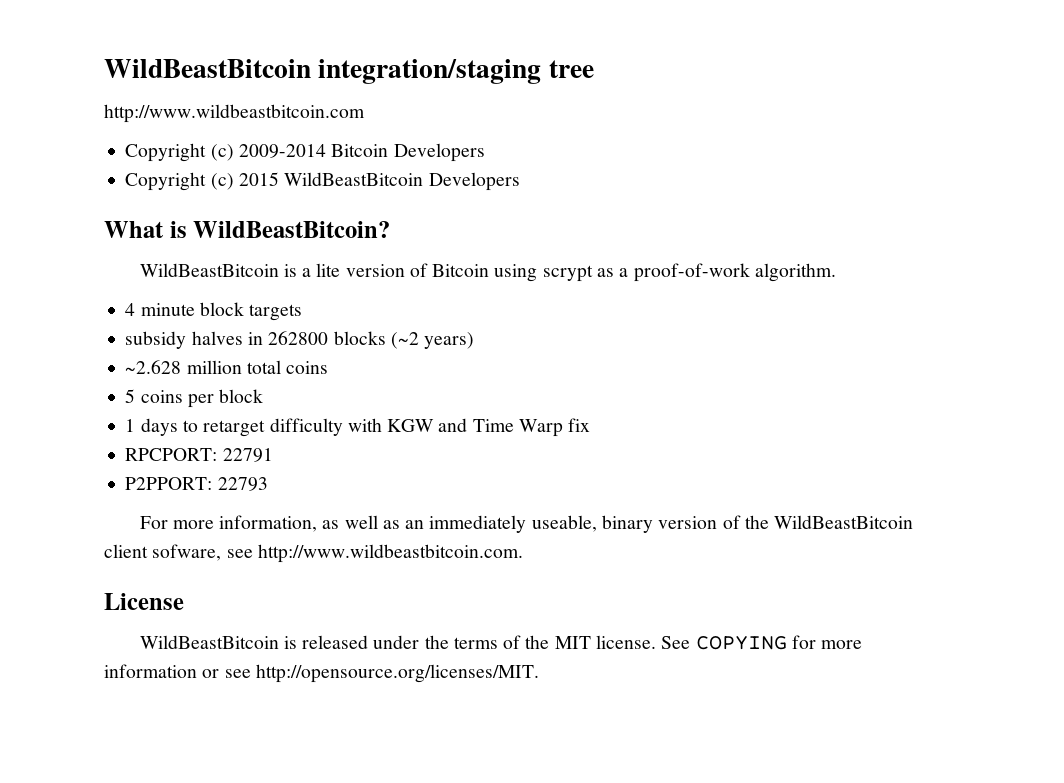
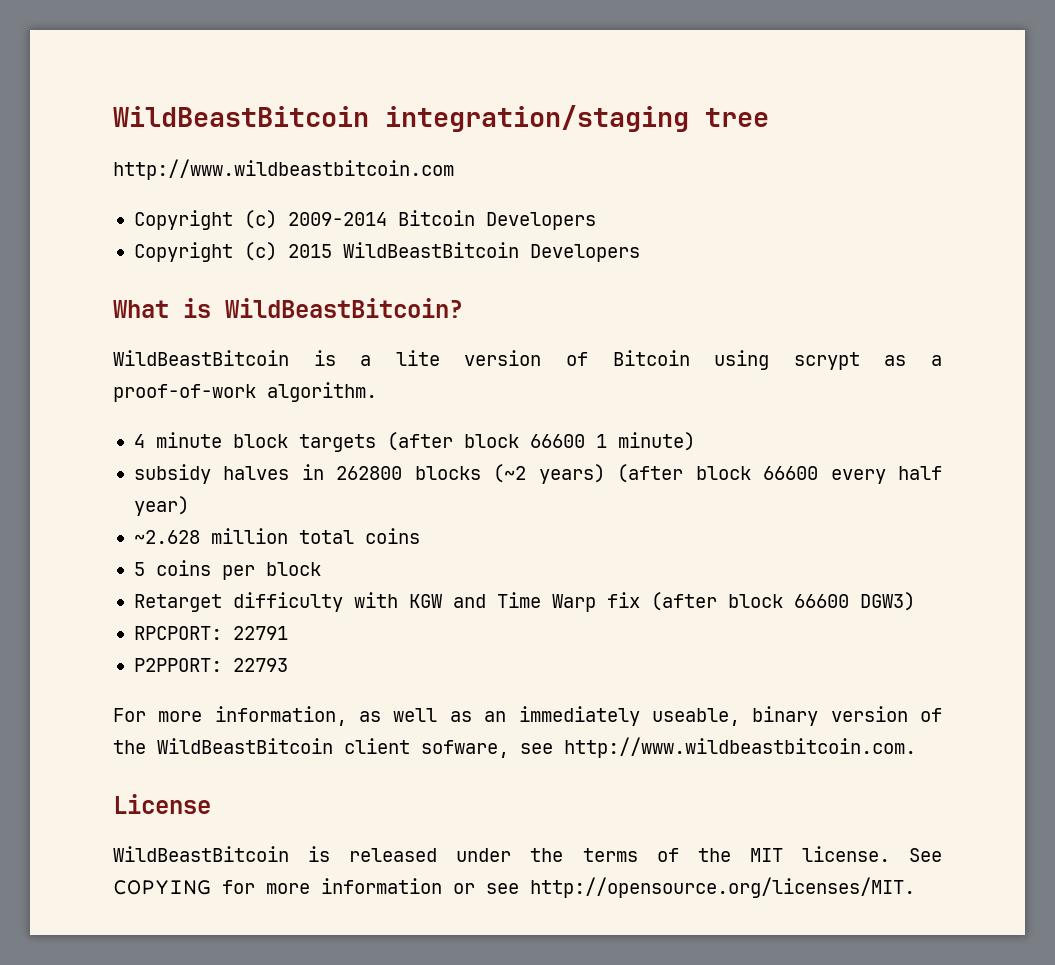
(303, 312) none -> [386,432,695,451] (after block 66600 1 minute)
(475, 340) none -> [617,464,942,484] [133,496,189,516] (after block 66600 every half year)
[125,418,266,437] 1 days to retarget -> [133,594,222,612] Retarget
(591, 425) none -> [650,592,915,611] (after block 66600 DGW3)

